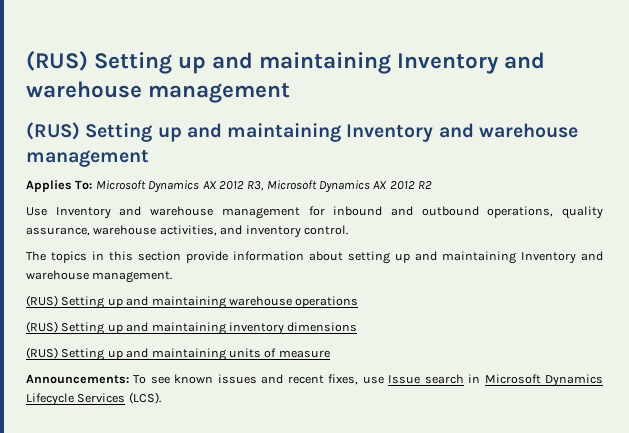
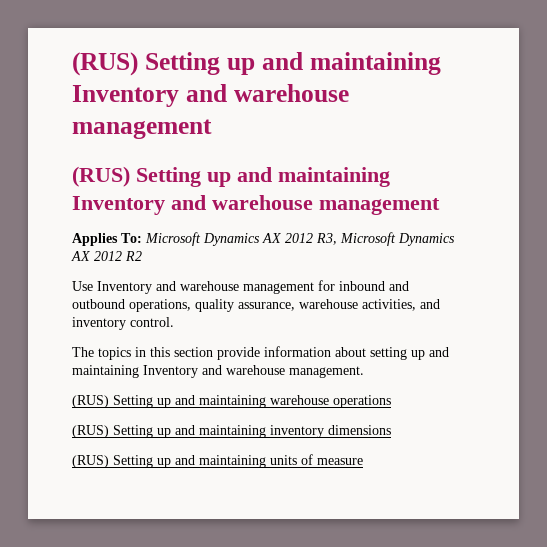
[26,374,603,387] [26,392,161,406] // Announcements: To see known issues and recent fixes, use Issue search in Microsoft Dynamics Lifecycle Services (LCS). -> (363, 461) none

